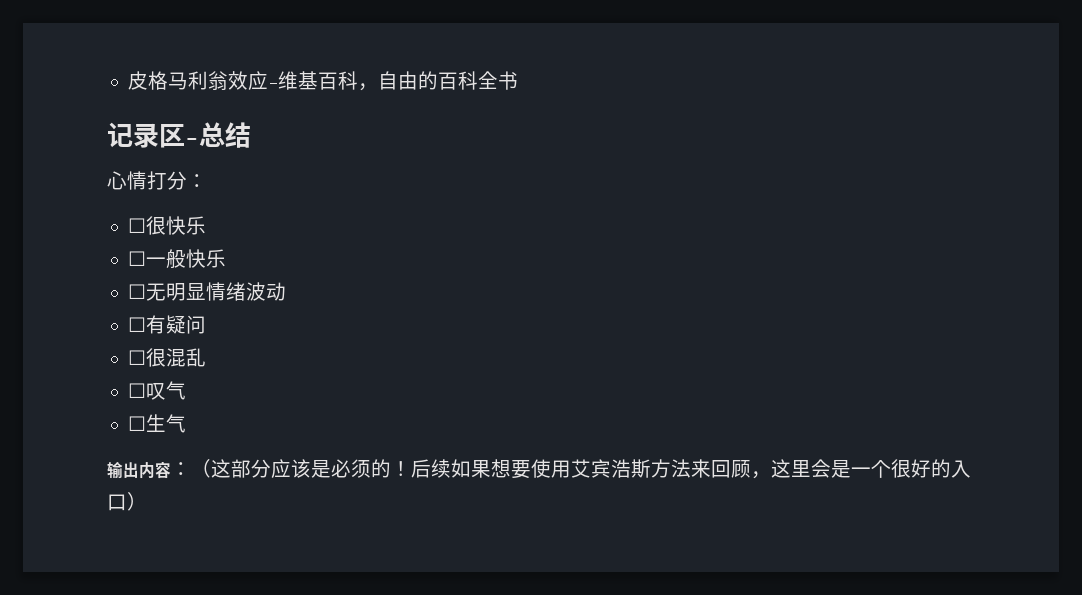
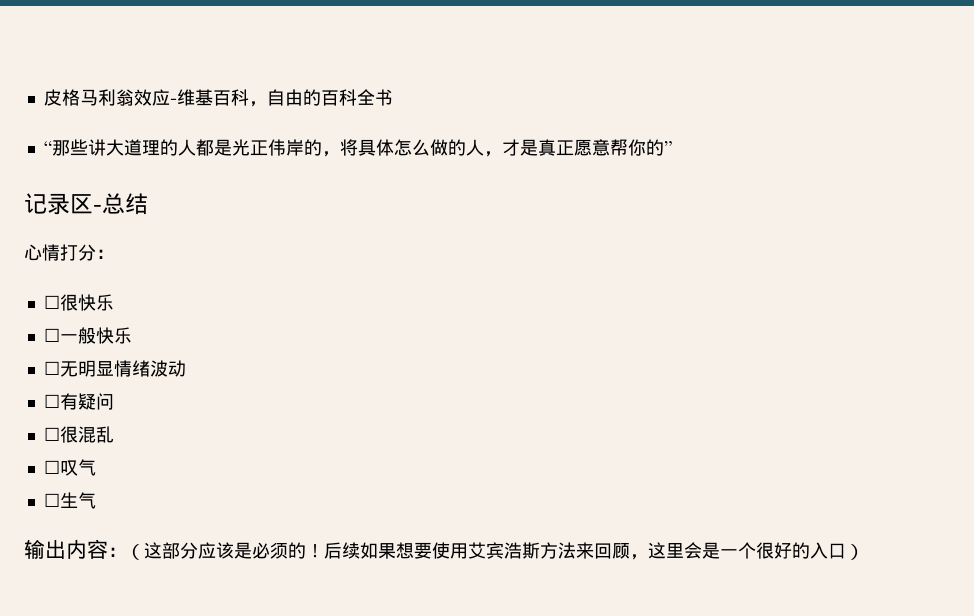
(519, 80) none -> [43,139,672,157] // “那些讲大道理的人都是光正伟岸的，将具体怎么做的人，才是真正愿意帮你的”

